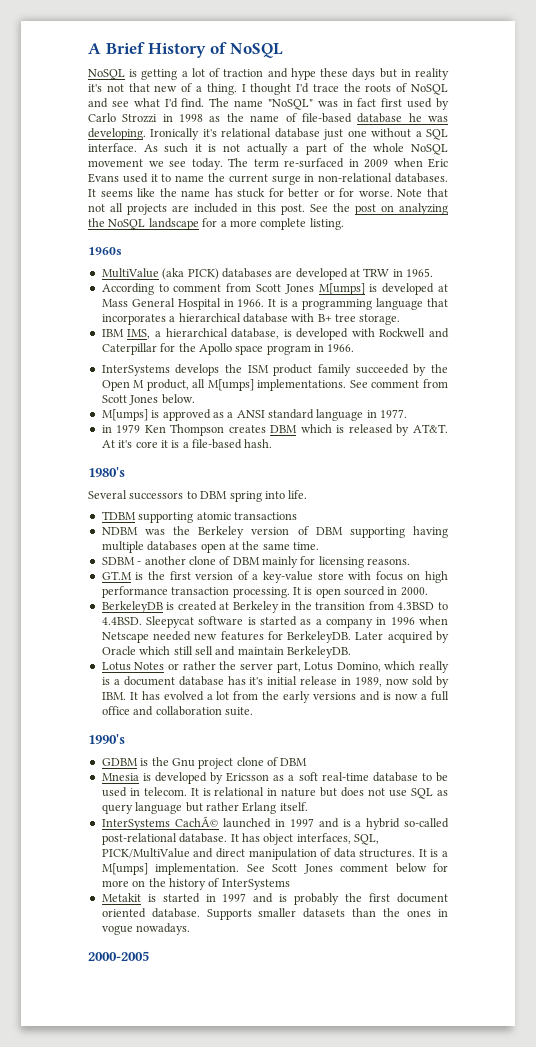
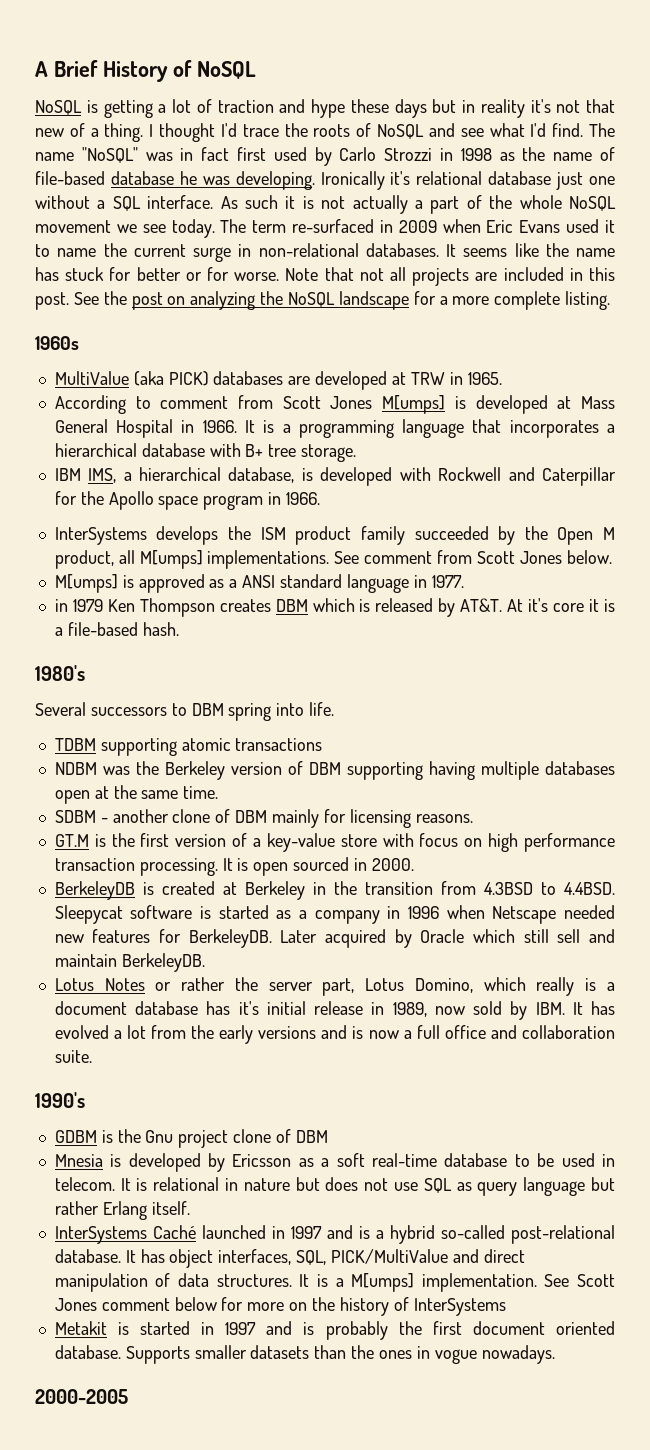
[174,816,219,827] CachÃ© -> [152,1225,196,1239] Caché

